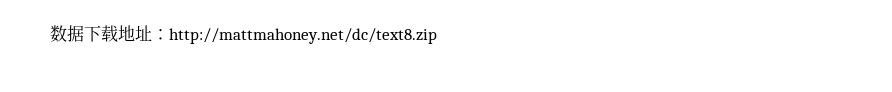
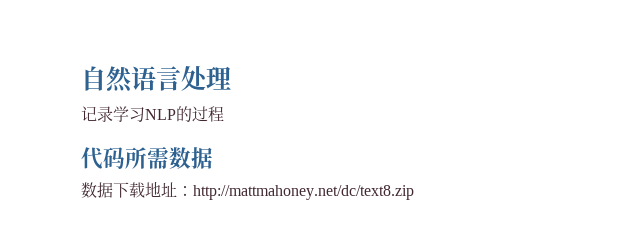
(50, 33) none -> [81,65,231,93] [81,106,224,122] [81,146,213,170] 自然语言处理 // 记录学习NLP的过程 // 代码所需数据 //

